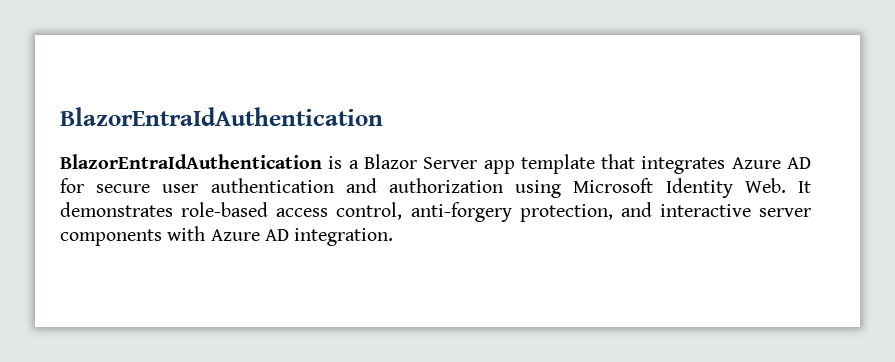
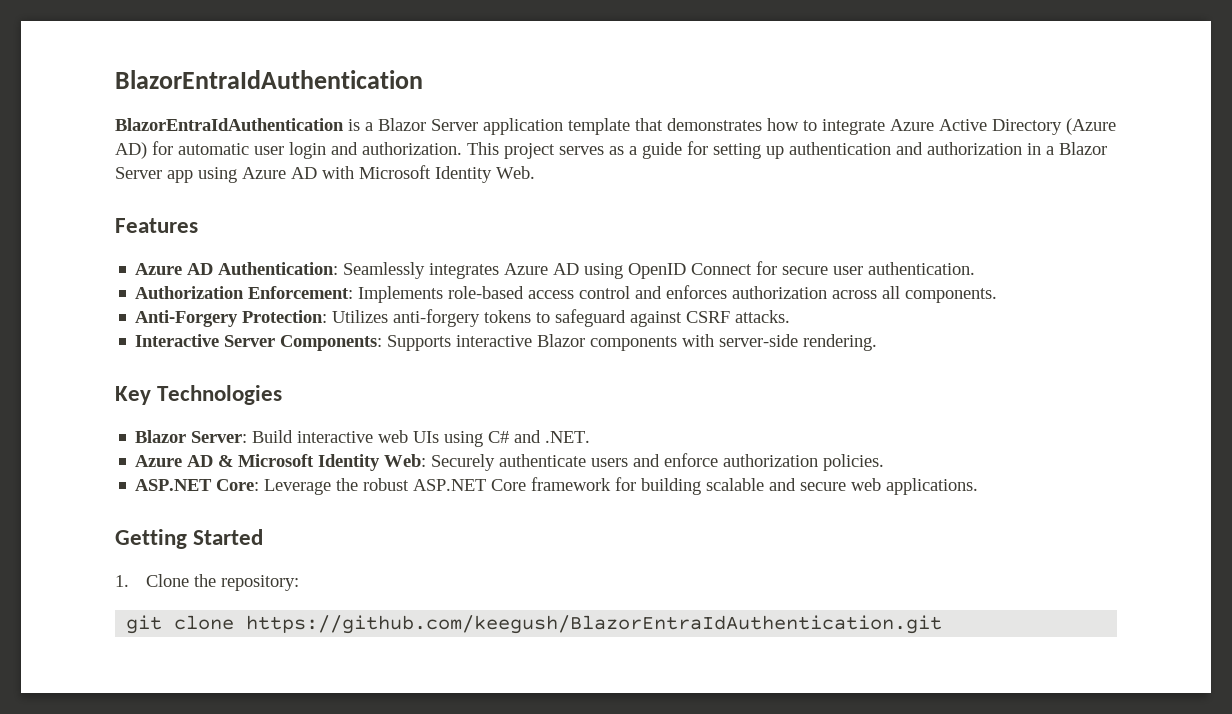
[483,160,515,174] app -> [483,118,563,135] application
[641,156,811,174] [60,178,812,198] [60,202,811,222] [60,226,394,246] integrates Azure AD for secure user authentication and authorization using Microsoft Identity Web. It demonstrates role-based access control, anti-forgery protection, and interactive server components with Azure AD integration. -> [667,118,1116,135] [115,141,1107,159] [115,165,535,183] [115,218,198,233] [135,261,976,279] [135,285,998,303] [135,309,791,327] [135,334,878,351] [115,385,283,405] [135,430,591,447] [135,453,885,471] [135,477,979,495] [115,529,264,549] [115,574,299,591] [126,615,943,634] demonstrates how to integrate Azure Active Directory (Azure AD) for automatic user login and authorization. This project serves as a guide for setting up authentication and authorization in a Blazor Server app using Azure AD with Microsoft Identity Web. // Features // Azure AD Authentication: Seamlessly integrates Azure AD using OpenID Connect for secure user authentication. // Authorization Enforcement: Implements role-based access control and enforces authorization across all components. // Anti-Forgery Protection: Utilizes anti-forgery tokens to safeguard against CSRF attacks. // Interactive Server Components: Supports interactive Blazor components with server-side rendering. // Key Technologies // Blazor Server: Build interactive web UIs using C# and .NET. // Azure AD & Microsoft Identity Web: Securely authenticate users and enforce authorization policies. // ASP.NET Core: Leverage the robust ASP.NET Core framework for building scalable and secure web applications. // Getting Started // 1. Clone the repository: // git clone https://github.com/keegush/BlazorEntraIdAuthentication.git

